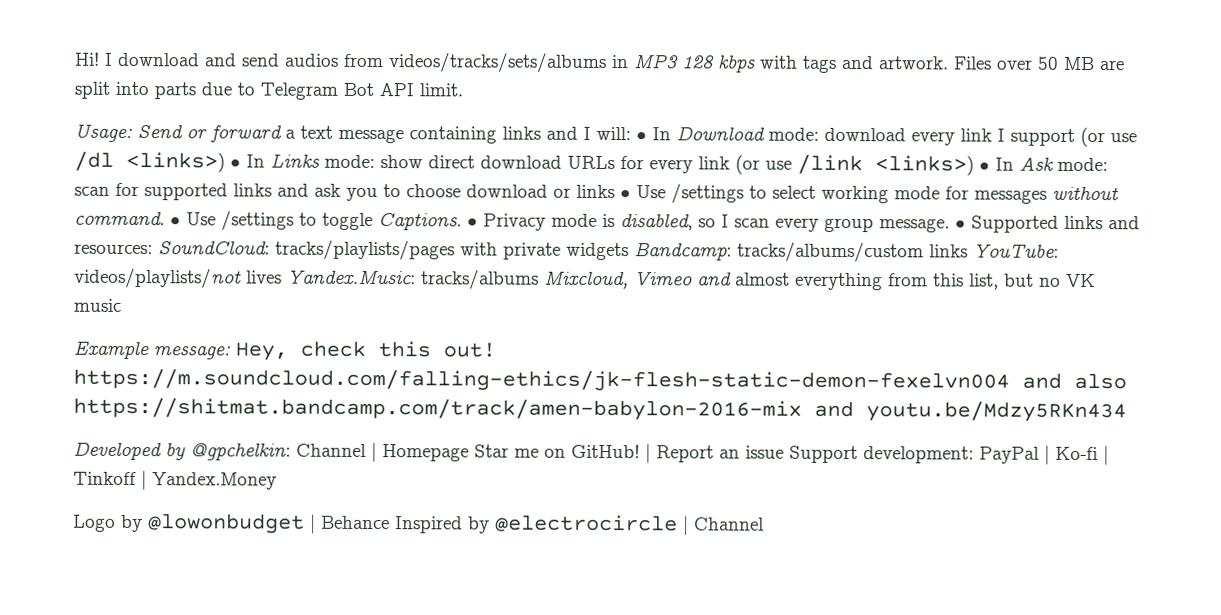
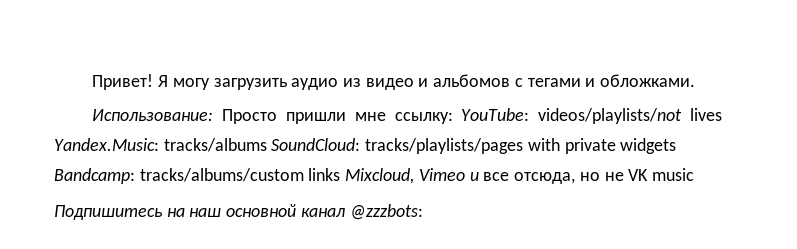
[75,51,1125,73] [74,81,463,100] [74,123,1137,148] [74,151,1108,176] [74,182,1119,204] [74,210,1140,233] [74,243,153,255] Hi! I download and send audios from videos/tracks/sets/albums in MP3 128 kbps with tags and artwork. Files over 50 MB are split into parts due to Telegram Bot API limit. // Usage: Send or forward a text message containing links and I will: • In Download mode: download every link I support (or use /dl <links>) • In Links mode: show direct download URLs for every link (or use /link <links>) • In Ask mode: scan for supported links and ask you to choose download or links • Use /settings to select working mode for messages without command. • Use /settings to toggle Captions. • Privacy mode is disabled, so I scan every group message. • Supported links and resources: -> [92,74,696,90] [92,108,722,124] [54,138,267,152] Привет! Я могу загрузить аудио из видео и альбомов с тегами и обложками. // Использование: Просто пришли мне ссылку: YouTube: videos/playlists/not lives Yandex.Music: tracks/albums
[973,243,1059,258] [74,267,1096,291] [73,298,122,312] [73,340,496,361] [73,368,1127,393] [73,397,1127,423] [73,441,1109,466] [73,470,277,491] [73,513,765,536] YouTube: videos/playlists/not lives Yandex.Music: tracks/albums Mixcloud, Vimeo and almost everything from this list, but no VK music // Example message: Hey, check this out! https://m.soundcloud.com/falling-ethics/jk-flesh-static-demon-fexelvn004 and also https://shitmat.bandcamp.com/track/amen-babylon-2016-mix and youtu.be/Mdzy5RKn434 // Developed by @gpchelkin: Channel | Homepage Star me on GitHub! | Report an issue Support development: PayPal | Ko-fi | Tinkoff | Yandex.Money // Logo by @lowonbudget | Behance Inspired by @electrocircle | Channel -> [345,168,694,184] [54,204,423,220] Mixcloud, Vimeo и все отсюда, но не VK music // Подпишитесь на наш основной канал @zzzbots:

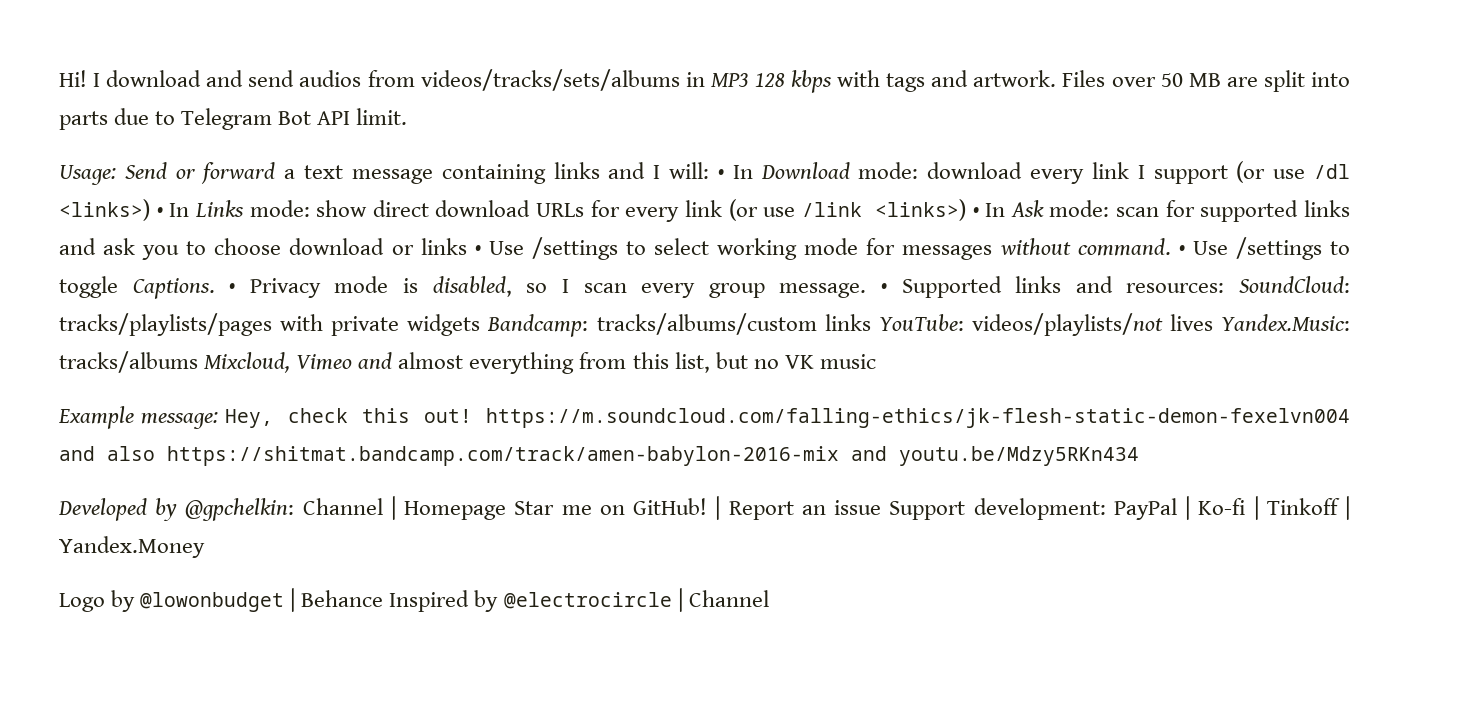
[92,74,696,90] [92,108,722,124] [54,138,267,152] Привет! Я могу загрузить аудио из видео и альбомов с тегами и обложками. // Использование: Просто пришли мне ссылку: YouTube: videos/playlists/not lives Yandex.Music: tracks/albums -> [59,69,1350,93] [59,108,408,130] [59,161,1350,185] [59,199,1350,222] [59,237,1350,260] [59,276,1225,299] Hi! I download and send audios from videos/tracks/sets/albums in MP3 128 kbps with tags and artwork. Files over 50 MB are split into parts due to Telegram Bot API limit. // Usage: Send or forward a text message containing links and I will: • In Download mode: download every link I support (or use /dl <links>) • In Links mode: show direct download URLs for every link (or use /link <links>) • In Ask mode: scan for supported links and ask you to choose download or links • Use /settings to select working mode for messages without command. • Use /settings to toggle Captions. • Privacy mode is disabled, so I scan every group message. • Supported links and resources:
[345,168,694,184] [54,204,423,220] Mixcloud, Vimeo и все отсюда, но не VK music // Подпишитесь на наш основной канал @zzzbots: -> [878,313,1350,336] [59,351,876,374] [58,406,1350,429] [59,446,1139,466] [58,496,1350,521] [59,536,205,558] [59,588,769,612] YouTube: videos/playlists/not lives Yandex.Music: tracks/albums Mixcloud, Vimeo and almost everything from this list, but no VK music // Example message: Hey, check this out! https://m.soundcloud.com/falling-ethics/jk-flesh-static-demon-fexelvn004 and also https://shitmat.bandcamp.com/track/amen-babylon-2016-mix and youtu.be/Mdzy5RKn434 // Developed by @gpchelkin: Channel | Homepage Star me on GitHub! | Report an issue Support development: PayPal | Ko-fi | Tinkoff | Yandex.Money // Logo by @lowonbudget | Behance Inspired by @electrocircle | Channel

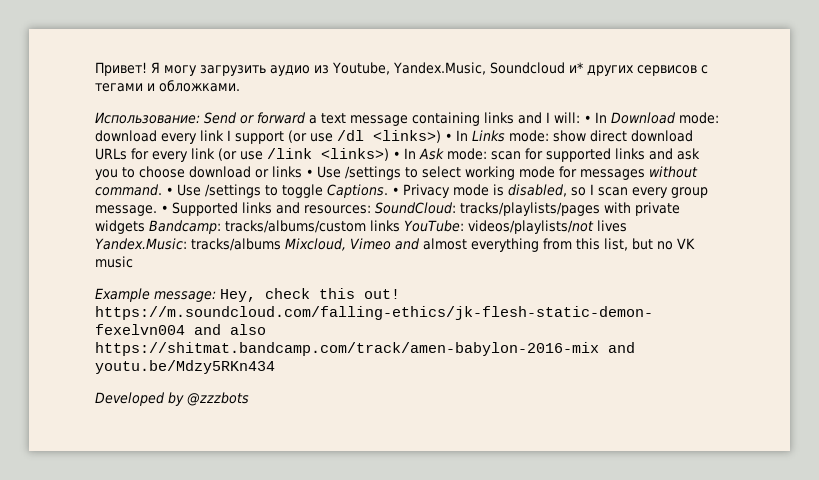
[59,69,1350,93] [59,108,408,130] [59,165,116,185] Hi! I download and send audios from videos/tracks/sets/albums in MP3 128 kbps with tags and artwork. Files over 50 MB are split into parts due to Telegram Bot API limit. // Usage: -> [95,62,708,76] [95,80,240,92] [95,112,200,124] Привет! Я могу загрузить аудио из Youtube, Yandex.Music, Soundcloud и* других сервисов с тегами и обложками. // Использование:
[185,496,1350,521] [59,536,205,558] [59,588,769,612] @gpchelkin: Channel | Homepage Star me on GitHub! | Report an issue Support development: PayPal | Ko-fi | Tinkoff | Yandex.Money // Logo by @lowonbudget | Behance Inspired by @electrocircle | Channel -> [187,392,249,406] @zzzbots

